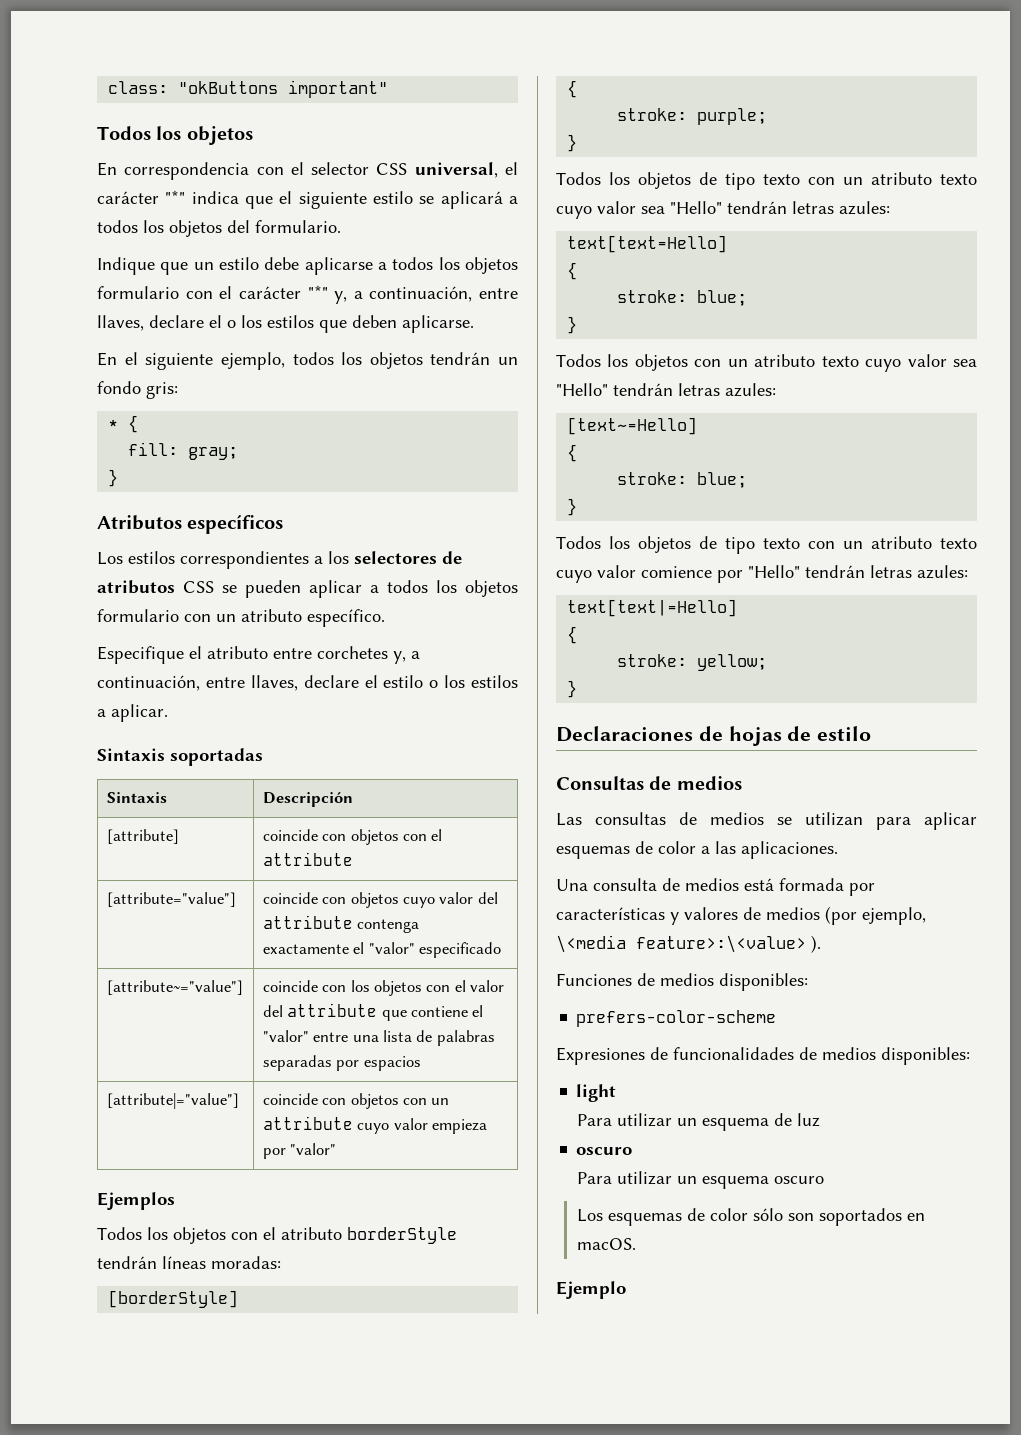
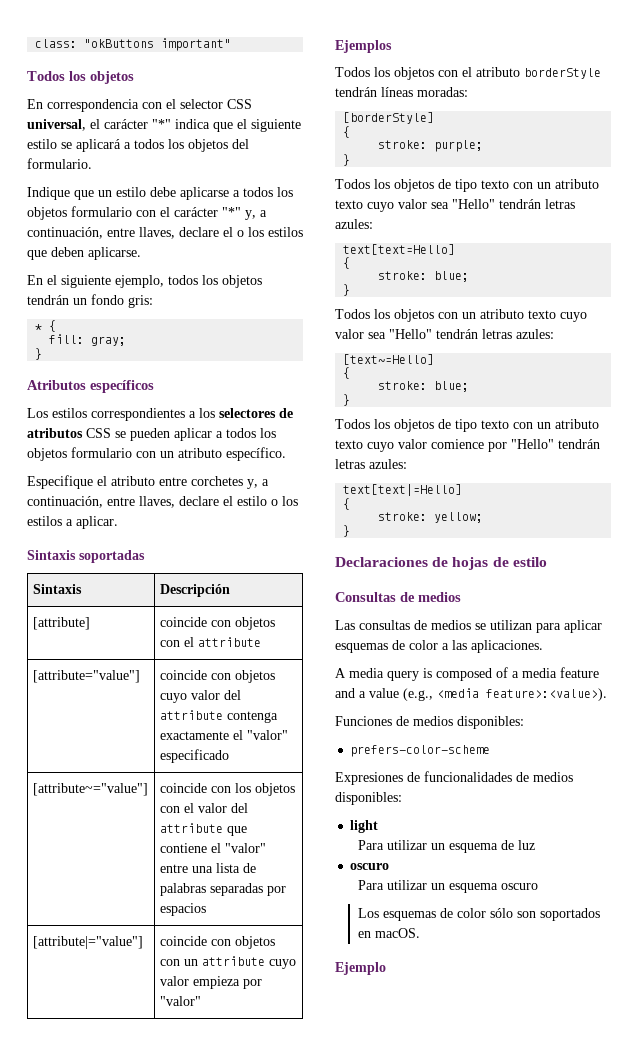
[556,878,875,896] [556,906,926,925] [556,935,821,953] Una consulta de medios está formada por características y valores de medios (por ejemplo, \<media feature>:\<value> ). -> [335,667,599,681] [335,688,607,701] A media query is composed of a media feature and a value (e.g., <media feature>:<value>).

